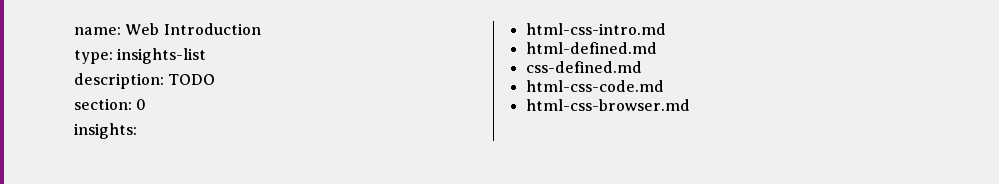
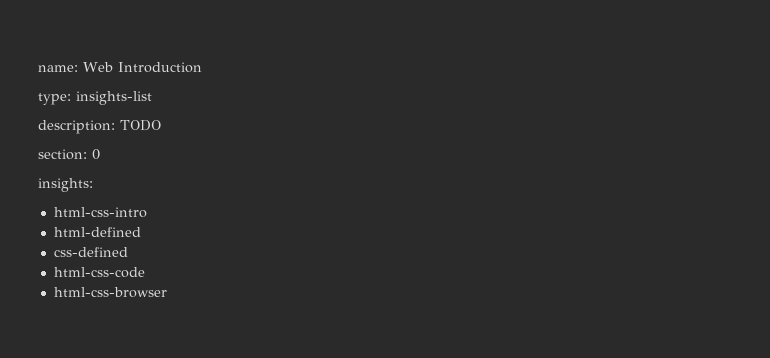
[525,23,666,35] [525,42,657,54] [525,61,642,73] [525,80,664,92] [525,99,690,111] html-css-intro.md // html-defined.md // css-defined.md // html-css-code.md // html-css-browser.md -> [53,207,147,218] [53,227,141,237] [53,247,128,257] [53,267,145,278] [53,287,167,298] html-css-intro // html-defined // css-defined // html-css-code // html-css-browser

